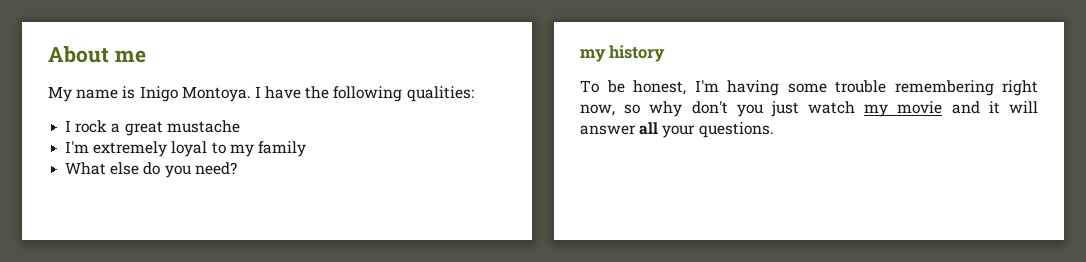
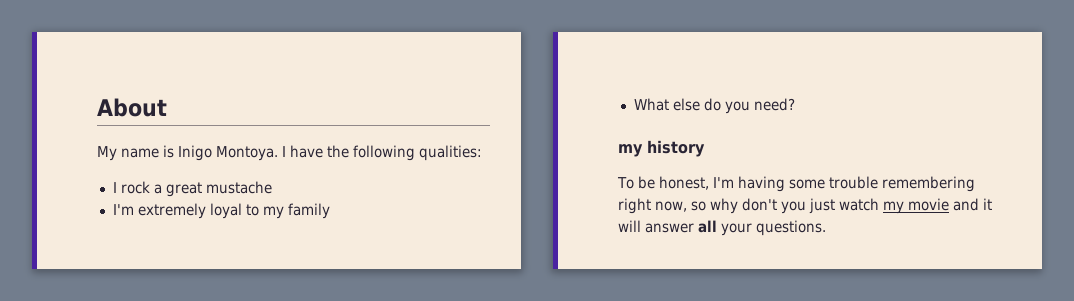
[114,50,146,63] me -> (167, 107) none

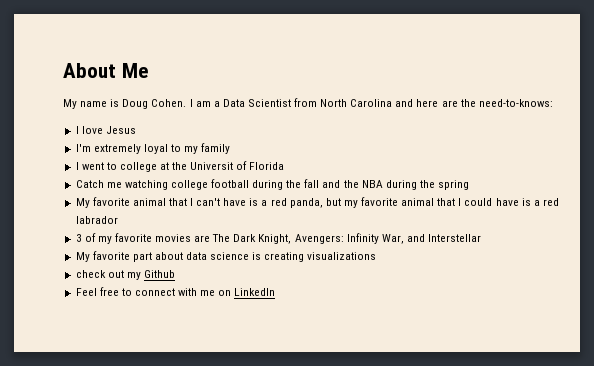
(167, 107) none -> [121,63,149,78] Me
[178,145,482,161] [112,181,272,197] Inigo Montoya. I have the following qualities: // I rock a great mustache -> [122,98,553,109] [75,126,136,134] Doug Cohen. I am a Data Scientist from North Carolina and here are the need-to-knows: // I love Jesus
[633,98,795,114] [618,140,705,157] [617,176,975,192] [618,198,992,214] [618,220,826,236] What else do you need? // my history // To be honest, I'm having some trouble remembering right now, so why don't you just watch my movie and it will answer all your questions. -> [75,161,285,172] [75,179,470,190] [75,197,559,208] [75,216,118,224] [75,233,482,244] [75,251,377,262] [75,270,175,280] [75,287,276,296] I went to college at the Universit of Florida // Catch me watching college football during the fall and the NBA during the spring // My favorite animal that I can't have is a red panda, but my favorite animal that I could have is a red labrador // 3 of my favorite movies are The Dark Knight, Avengers: Infinity War, and Interstellar // My favorite part about data science is creating visualizations // check out my Github // Feel free to connect with me on LinkedIn

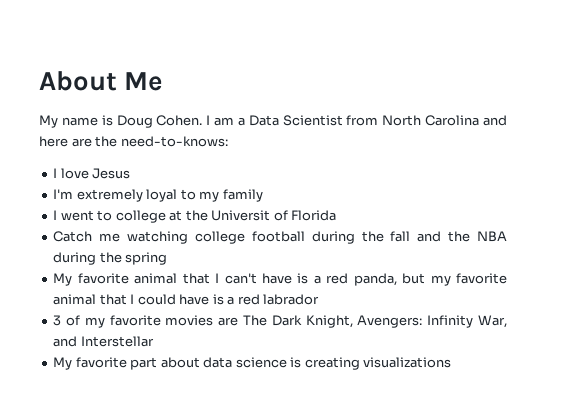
[75,270,175,280] [75,287,276,296] // check out my Github // Feel free to connect with me on LinkedIn -> (452, 362) none

